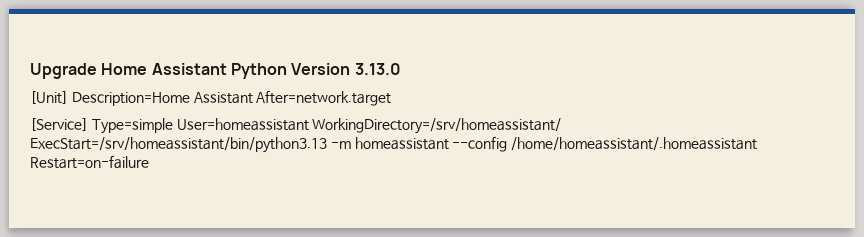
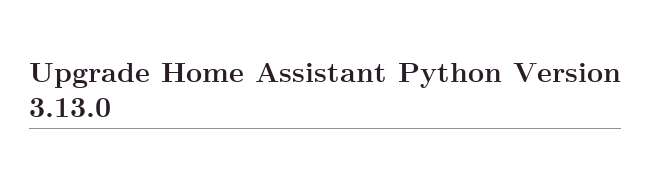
[30,90,392,106] [30,118,562,134] [30,136,758,153] [30,155,149,169] // [Unit] Description=Home Assistant After=network.target // [Service] Type=simple User=homeassistant WorkingDirectory=/srv/homeassistant/ ExecStart=/srv/homeassistant/bin/python3.13 -m homeassistant --config /home/homeassistant/.homeassistant Restart=on-failure -> (111, 107) none

